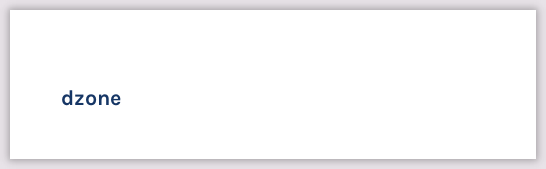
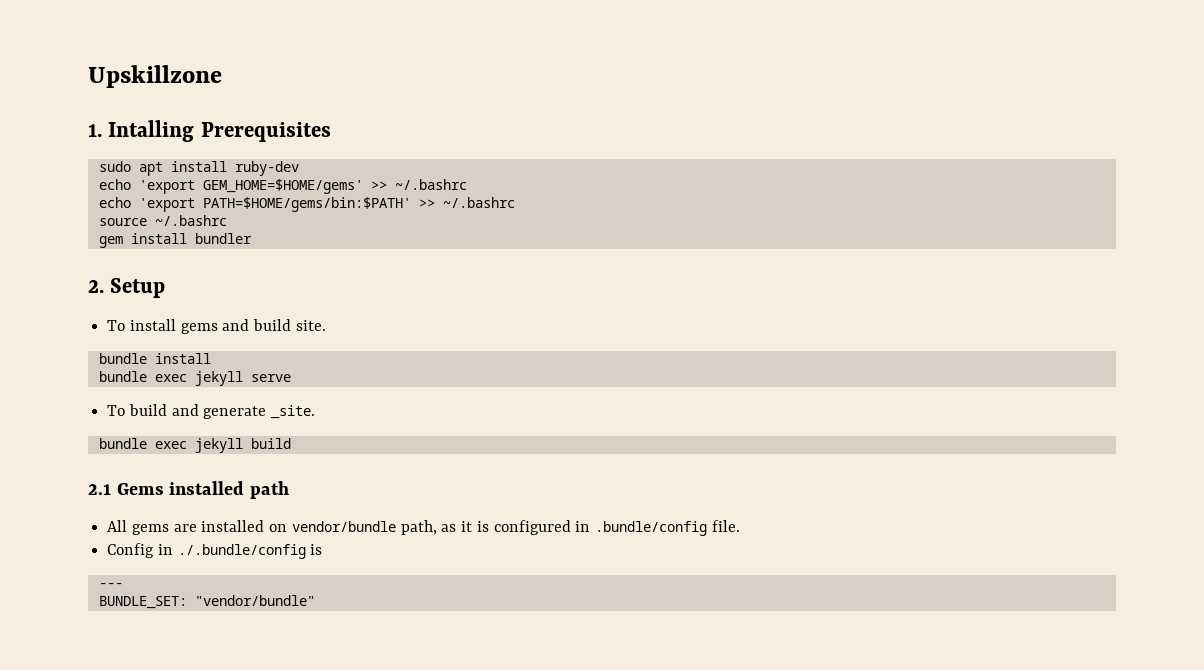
[61,90,121,106] dzone -> [88,65,222,88] [88,120,331,142] [98,161,299,176] [98,179,467,194] [98,197,515,212] [98,215,227,226] [98,233,252,248] [88,278,166,298] [107,319,326,334] [98,353,211,364] [98,371,291,386] [107,404,316,419] [98,438,291,453] [88,481,289,499] [107,520,740,536] [107,543,323,559] [98,583,123,588] [98,595,315,609] Upskillzone // 1. Intalling Prerequisites // sudo apt install ruby-dev // echo 'export GEM_HOME=$HOME/gems' >> ~/.bashrc // echo 'export PATH=$HOME/gems/bin:$PATH' >> ~/.bashrc // source ~/.bashrc // gem install bundler // 2. Setup // To install gems and build site. // bundle install // bundle exec jekyll serve // To build and generate _site. // bundle exec jekyll build // 2.1 Gems installed path // All gems are installed on vendor/bundle path, as it is configured in .bundle/config file. // Config in ./.bundle/config is // --- // BUNDLE_SET: "vendor/bundle"

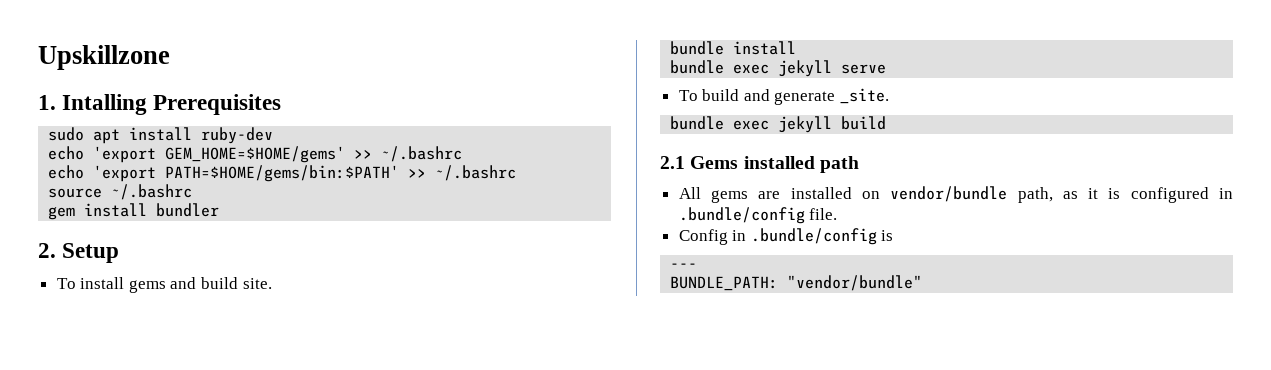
[177,544,306,559] ./.bundle/config -> [750,228,877,245] .bundle/config
[98,596,187,609] BUNDLE_SET: -> [670,276,779,291] BUNDLE_PATH:

